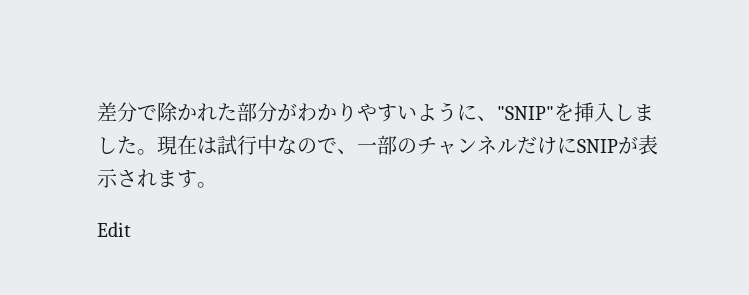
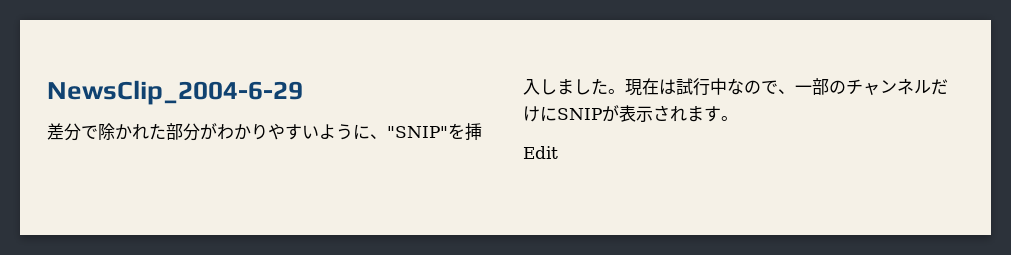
(97, 112) none -> [47,80,303,105] NewsClip_2004-6-29 //

